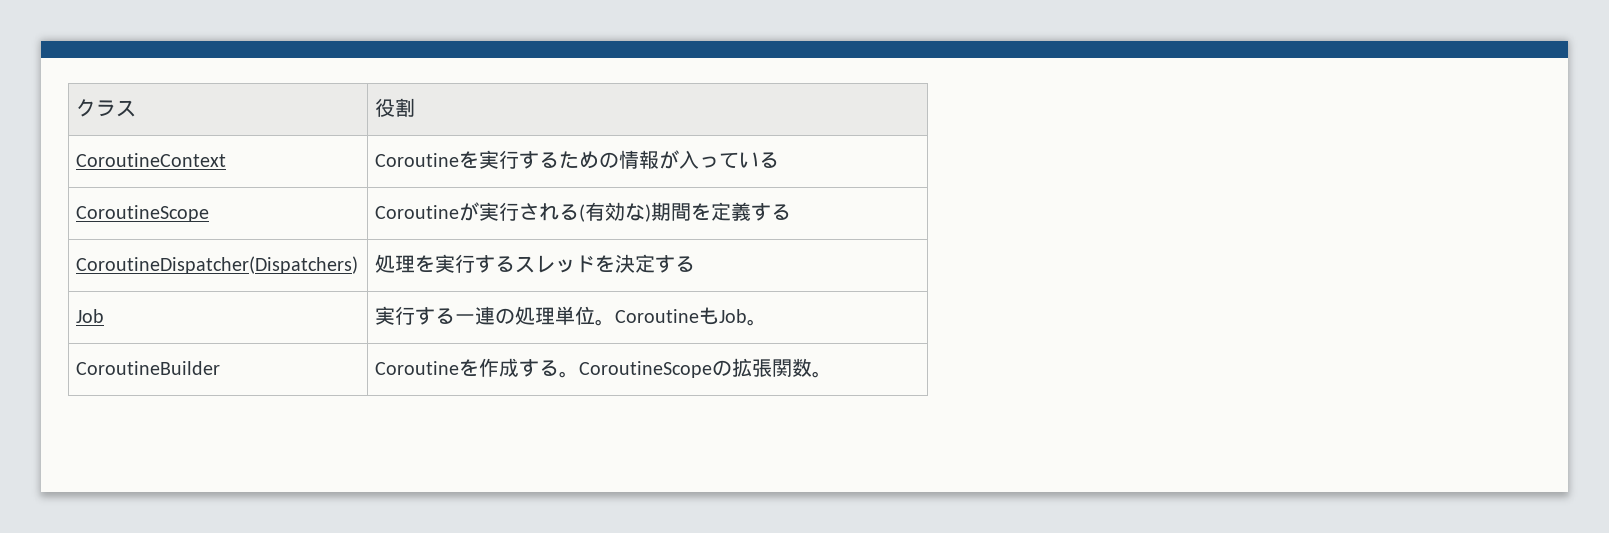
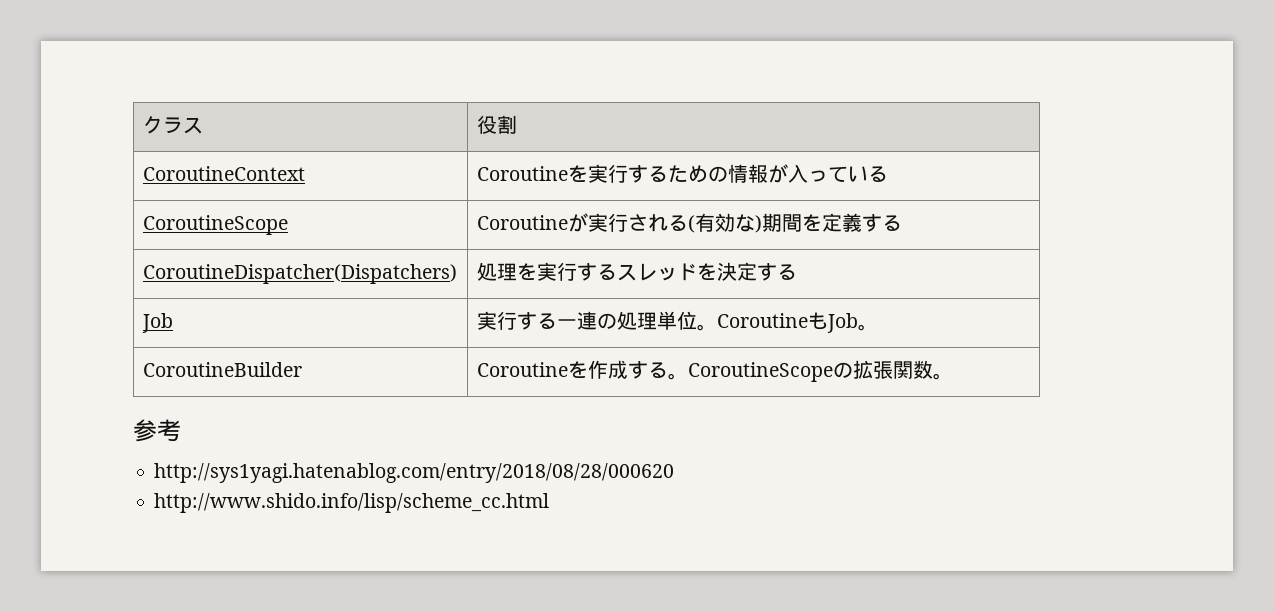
(833, 374) none -> [133,419,181,442] [154,463,675,483] [154,493,550,513] // 参考 // http://sys1yagi.hatenablog.com/entry/2018/08/28/000620 // http://www.shido.info/lisp/scheme_cc.html

